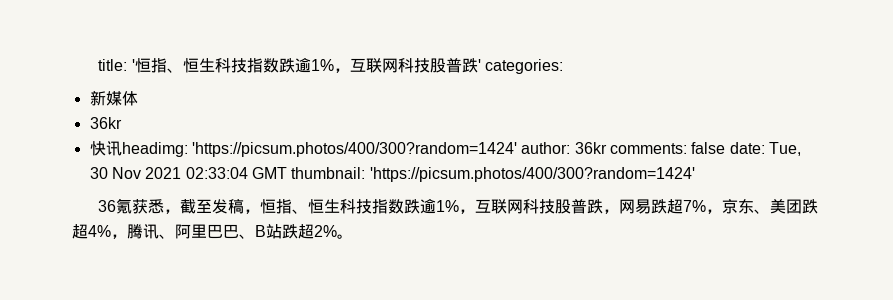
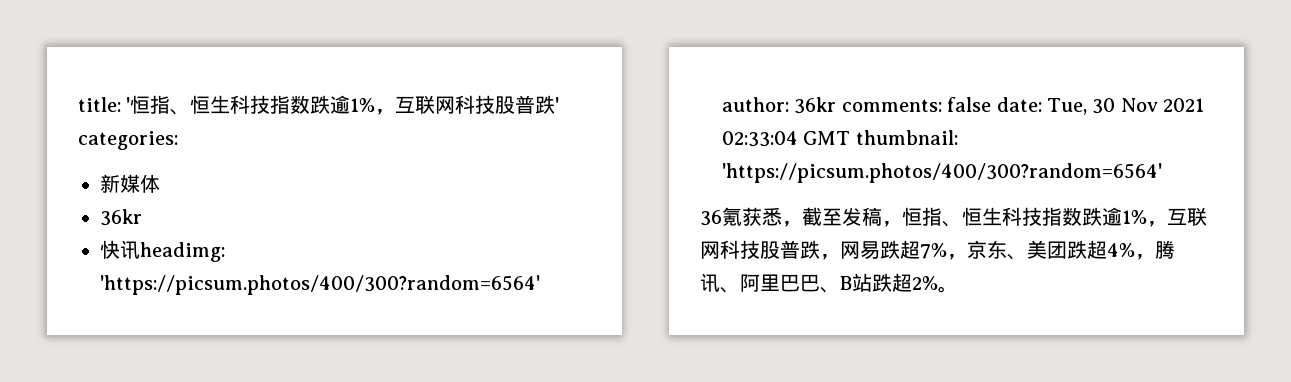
[191,142,517,157] 'https://picsum.photos/400/300?random=1424' -> [100,275,540,295] 'https://picsum.photos/400/300?random=6564'
[369,167,695,182] 'https://picsum.photos/400/300?random=1424' -> [722,163,1162,183] 'https://picsum.photos/400/300?random=6564'

